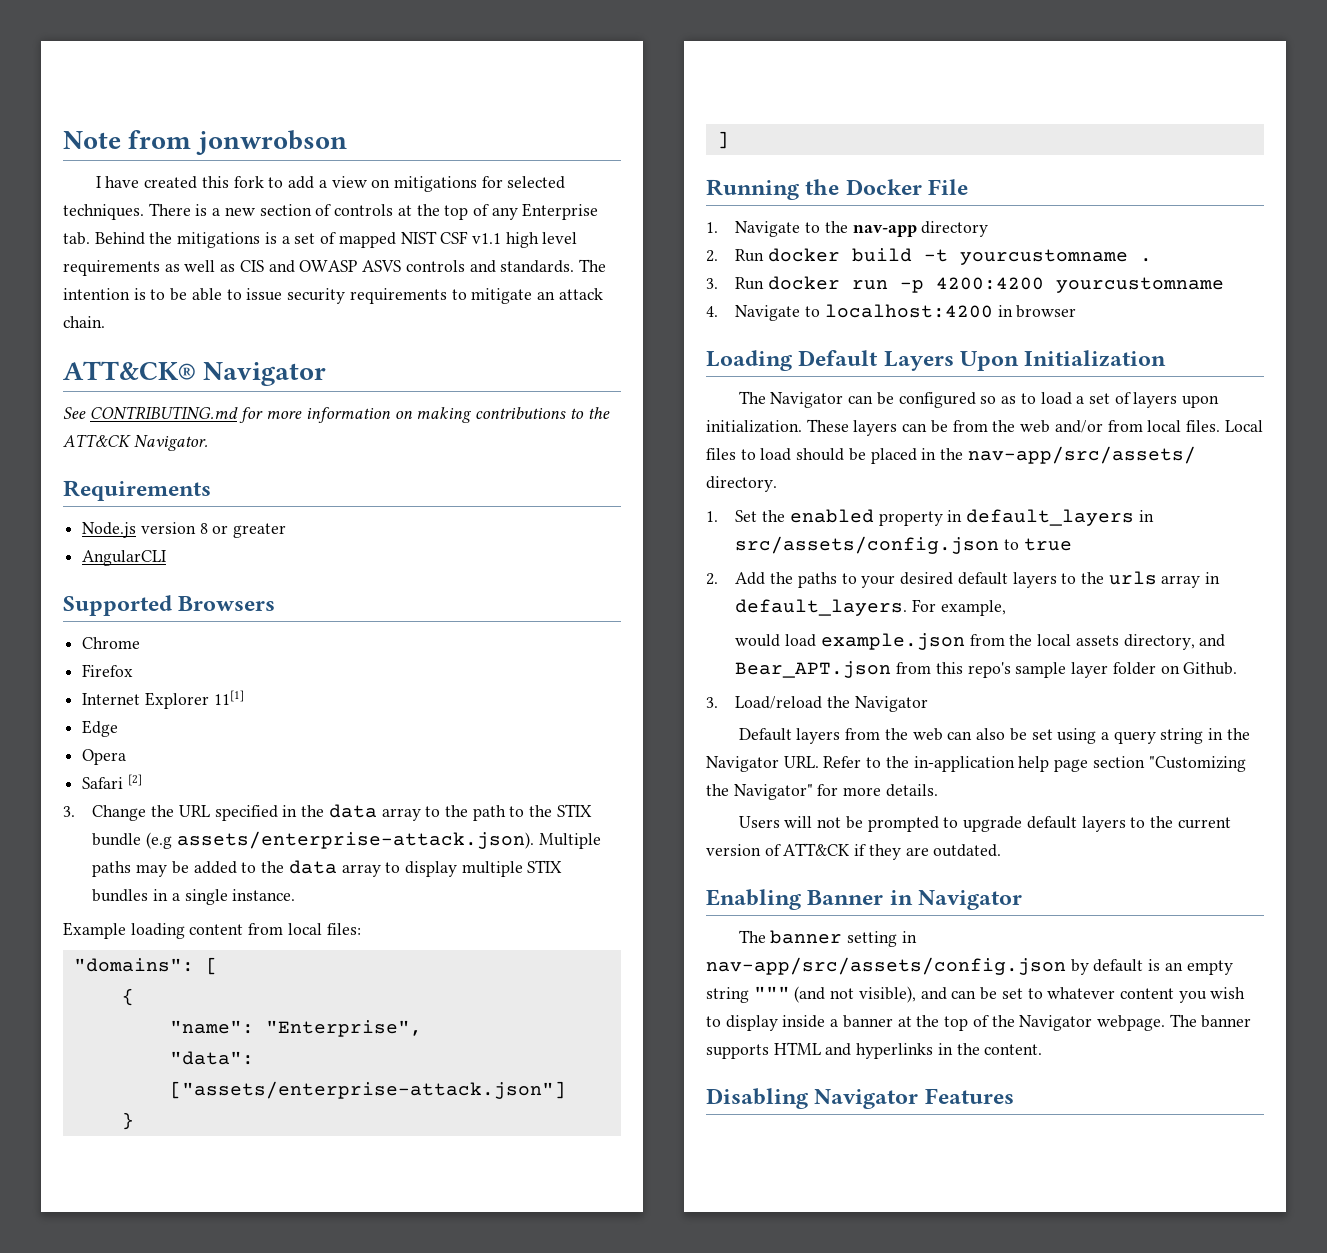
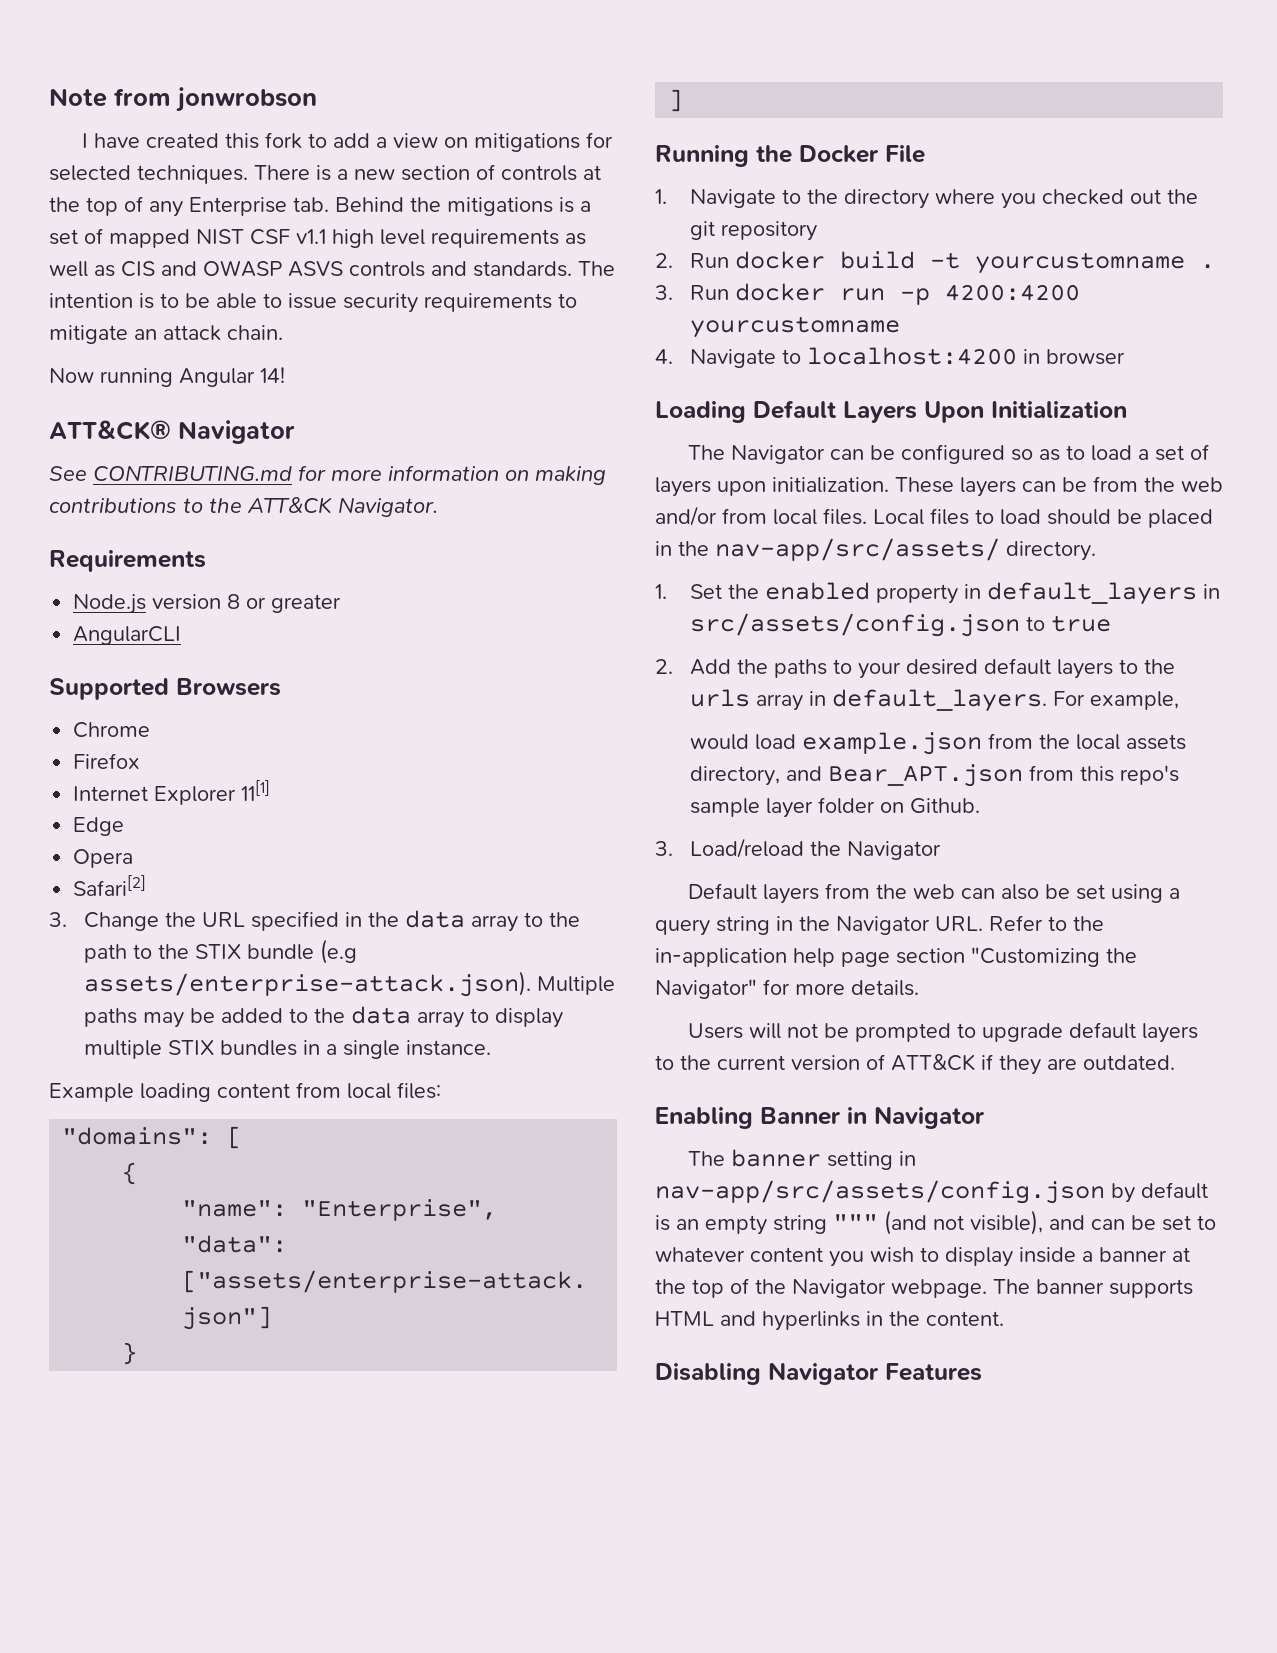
(105, 322) none -> [49,367,285,387] // Now running Angular 14!
[82,774,142,789] Safari [2] -> [73,875,147,896] Safari[2]
[852,225,917,237] nav-app -> (839, 196) none
(989, 229) none -> [935,189,1199,209] [690,221,818,241] where you checked out the git repository

